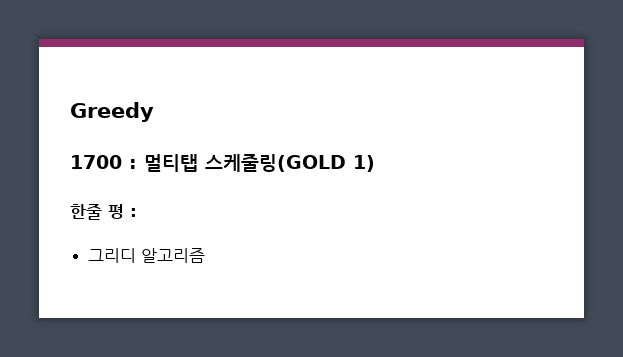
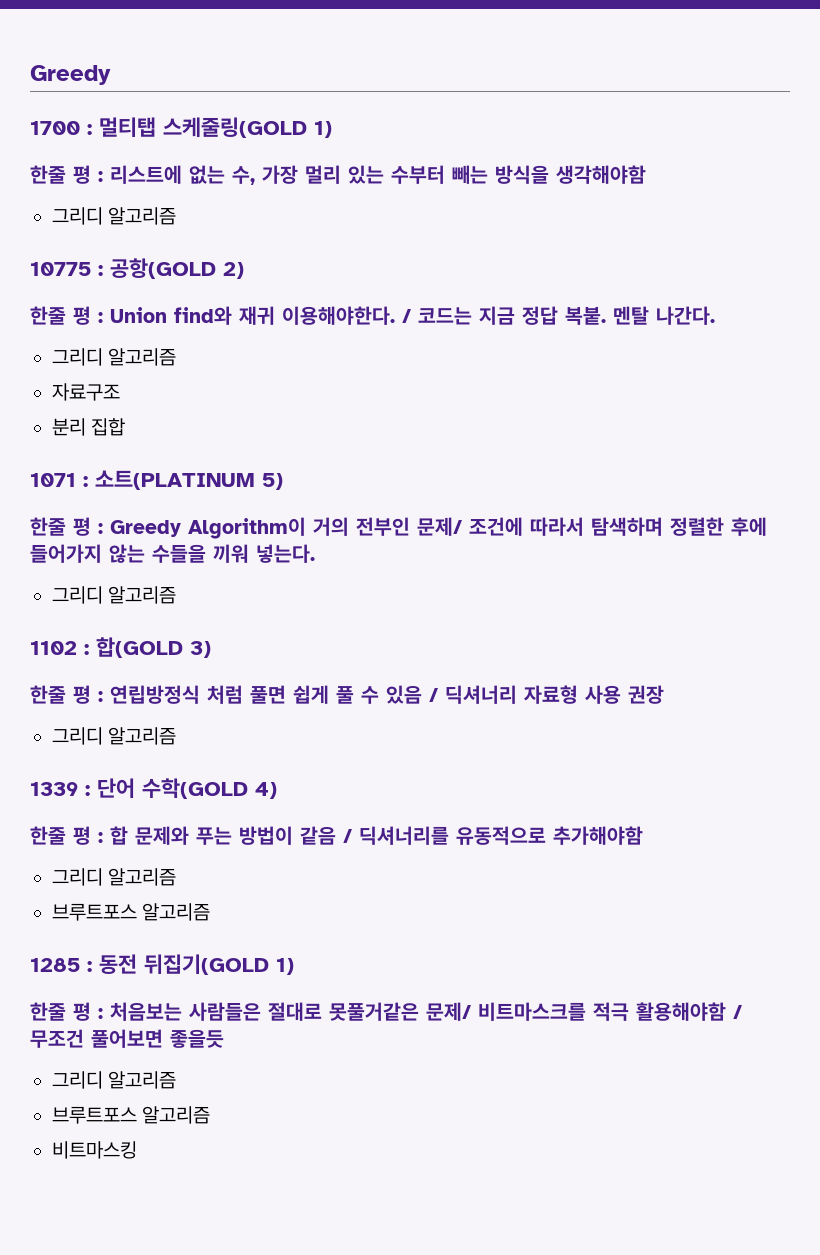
[88,248,206,263] // 그리디 알고리즘 -> [110,165,646,185] [52,207,177,225] [30,258,244,279] [30,306,715,325] [52,348,177,366] [52,383,120,401] [52,418,126,436] [30,470,283,490] [30,517,767,539] [30,544,315,563] [52,586,177,604] [30,637,211,658] [30,685,664,704] [52,727,177,745] [30,778,277,799] [30,826,643,845] [52,868,177,886] [52,903,211,921] [30,954,294,975] [30,1002,742,1021] [30,1029,224,1048] [52,1071,177,1089] [52,1106,211,1124] [52,1141,137,1159] 리스트에 없는 수, 가장 멀리 있는 수부터 빼는 방식을 생각해야함 // 그리디 알고리즘 // 10775 : 공항(GOLD 2) // 한줄 평 : Union find와 재귀 이용해야한다. / 코드는 지금 정답 복붙. 멘탈 나간다. // 그리디 알고리즘 // 자료구조 // 분리 집합 // 1071 : 소트(PLATINUM 5) // 한줄 평 : Greedy Algorithm이 거의 전부인 문제/ 조건에 따라서 탐색하며 정렬한 후에 들어가지 않는 수들을 끼워 넣는다. // 그리디 알고리즘 // 1102 : 합(GOLD 3) // 한줄 평 : 연립방정식 처럼 풀면 쉽게 풀 수 있음 / 딕셔너리 자료형 사용 권장 // 그리디 알고리즘 // 1339 : 단어 수학(GOLD 4) // 한줄 평 : 합 문제와 푸는 방법이 같음 / 딕셔너리를 유동적으로 추가해야함 // 그리디 알고리즘 // 브루트포스 알고리즘 // 1285 : 동전 뒤집기(GOLD 1) // 한줄 평 : 처음보는 사람들은 절대로 못풀거같은 문제/ 비트마스크를 적극 활용해야함 / 무조건 풀어보면 좋을듯 // 그리디 알고리즘 // 브루트포스 알고리즘 // 비트마스킹

